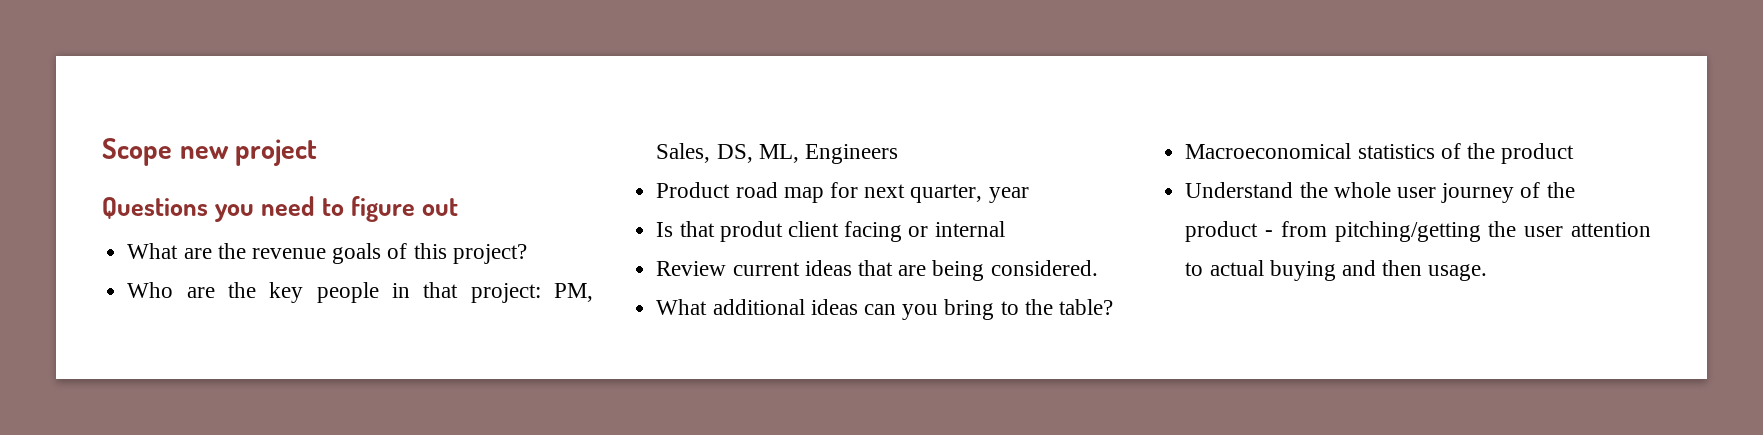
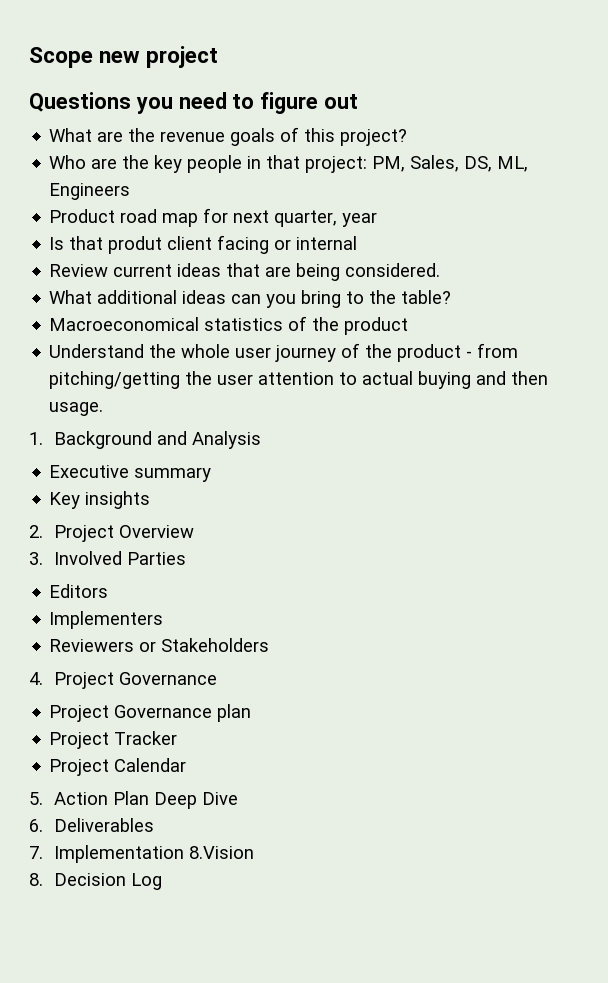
(1488, 272) none -> [29,431,261,449] [49,465,212,482] [49,491,151,509] [29,525,194,542] [29,551,186,565] [49,584,109,598] [49,611,164,629] [49,638,270,652] [29,672,217,689] [49,704,252,722] [49,731,178,749] [49,758,187,776] [29,791,238,809] [29,818,154,832] [29,845,254,863] [29,873,162,890] // 1. Background and Analysis // Executive summary // Key insights // 2. Project Overview // 3. Involved Parties // Editors // Implementers // Reviewers or Stakeholders // 4. Project Governance // Project Governance plan // Project Tracker // Project Calendar // 5. Action Plan Deep Dive // 6. Deliverables // 7. Implementation 8.Vision // 8. Decision Log

